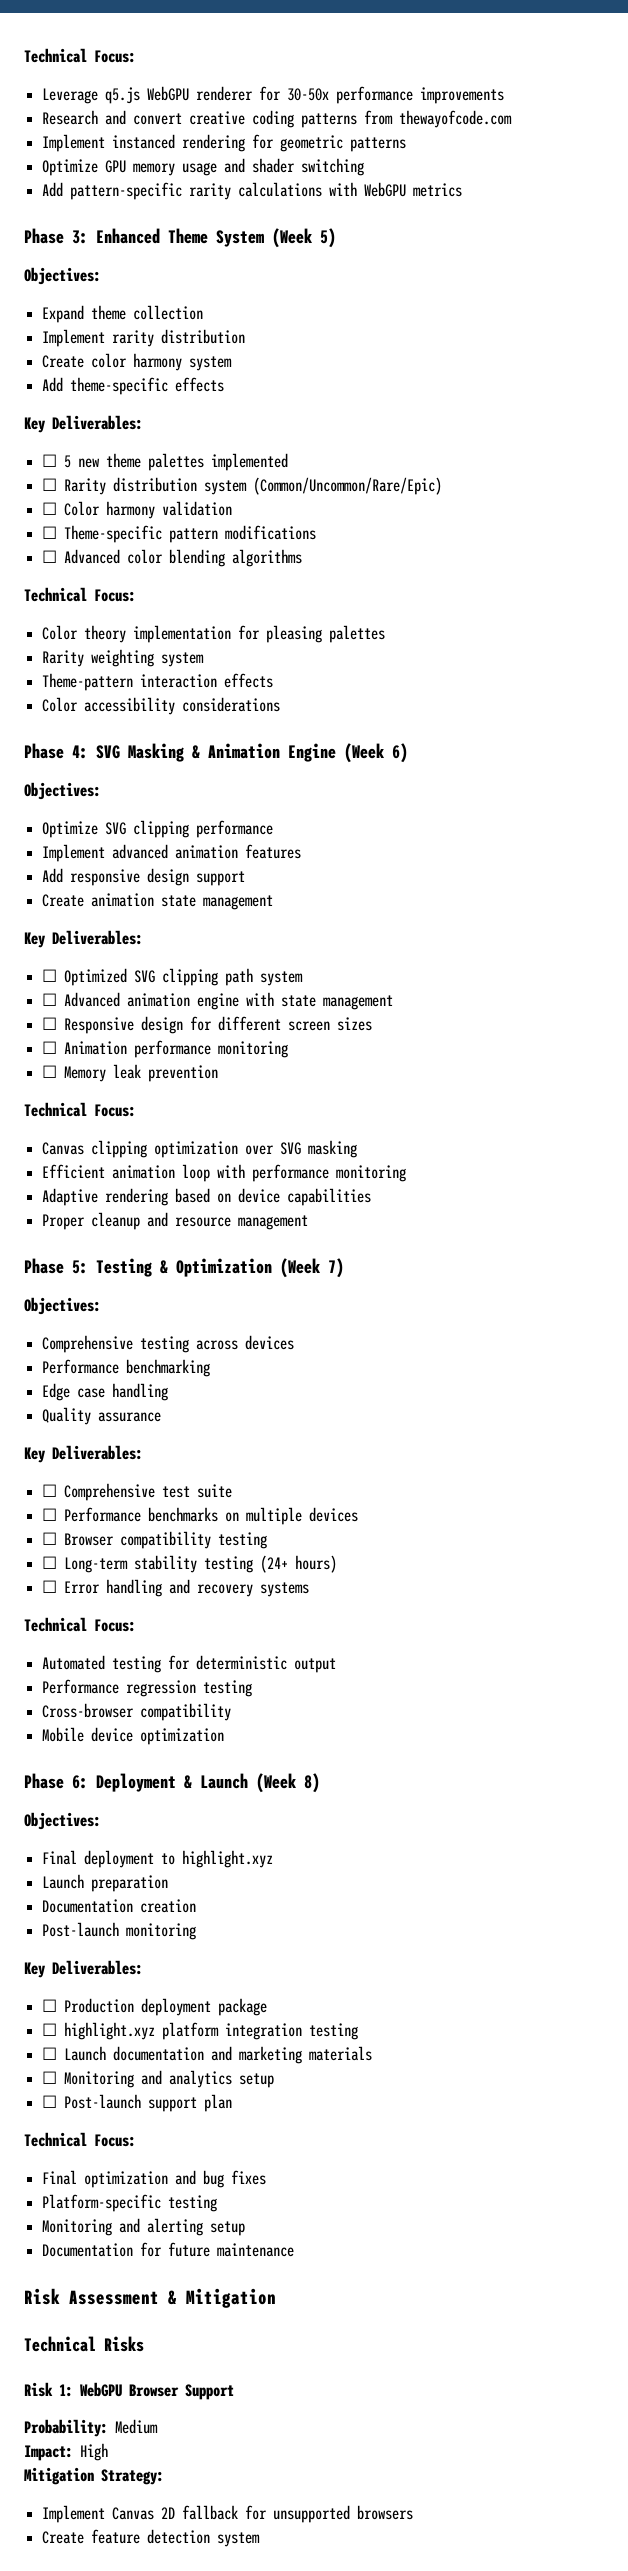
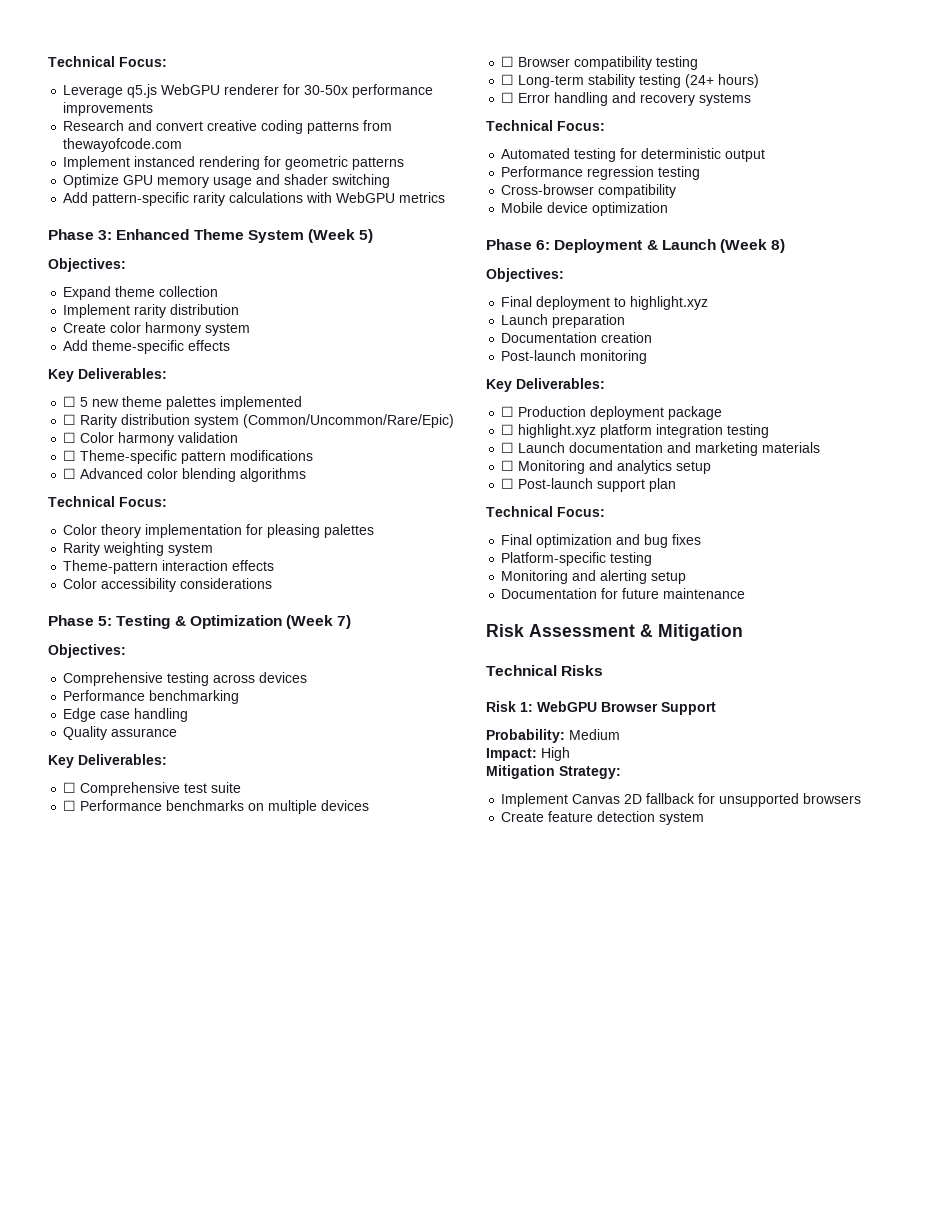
[24,743,408,763] [24,782,101,800] [42,820,274,838] [42,844,302,862] [42,868,246,886] [42,893,274,910] [24,930,143,948] [42,968,304,986] [42,992,394,1010] [42,1016,373,1034] [42,1040,289,1058] [42,1064,219,1082] [24,1102,136,1117] [42,1140,358,1158] [42,1164,407,1182] [42,1188,372,1206] [42,1212,309,1230] // Phase 4: SVG Masking & Animation Engine (Week 6) // Objectives: // Optimize SVG clipping performance // Implement advanced animation features // Add responsive design support // Create animation state management // Key Deliverables: // ☐ Optimized SVG clipping path system // ☐ Advanced animation engine with state management // ☐ Responsive design for different screen sizes // ☐ Animation performance monitoring // ☐ Memory leak prevention // Technical Focus: // Canvas clipping optimization over SVG masking // Efficient animation loop with performance monitoring // Adaptive rendering based on device capabilities // Proper cleanup and resource management -> (273, 583) none

